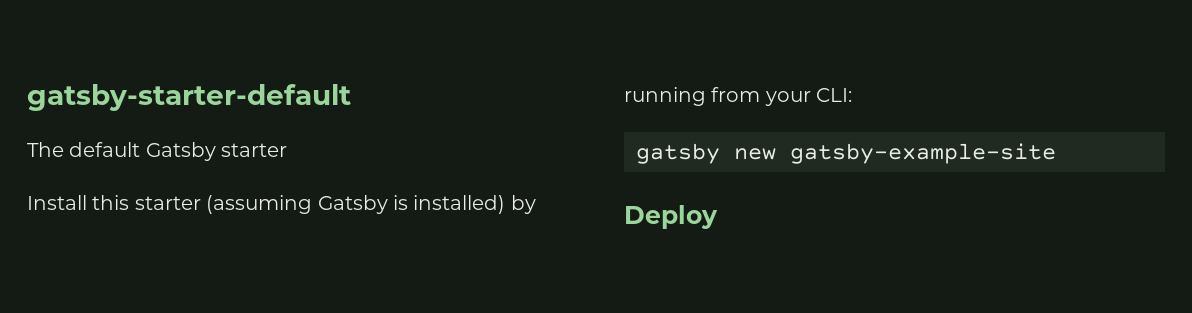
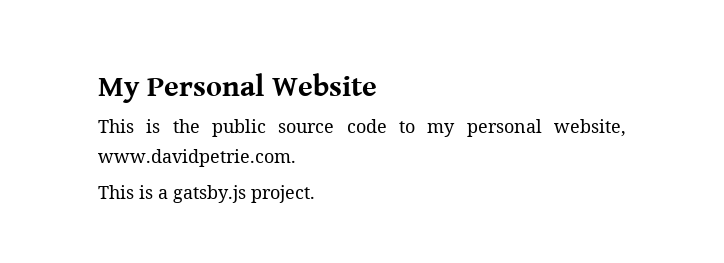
[27,84,351,111] [27,142,288,161] [27,195,536,214] [624,87,853,106] [636,143,1056,164] [624,205,718,229] gatsby-starter-default // The default Gatsby starter // Install this starter (assuming Gatsby is installed) by running from your CLI: // gatsby new gatsby-example-site // Deploy -> [98,73,377,103] [98,119,626,137] [98,149,296,167] [98,185,315,203] My Personal Website // This is the public source code to my personal website, www.davidpetrie.com. // This is a gatsby.js project.

